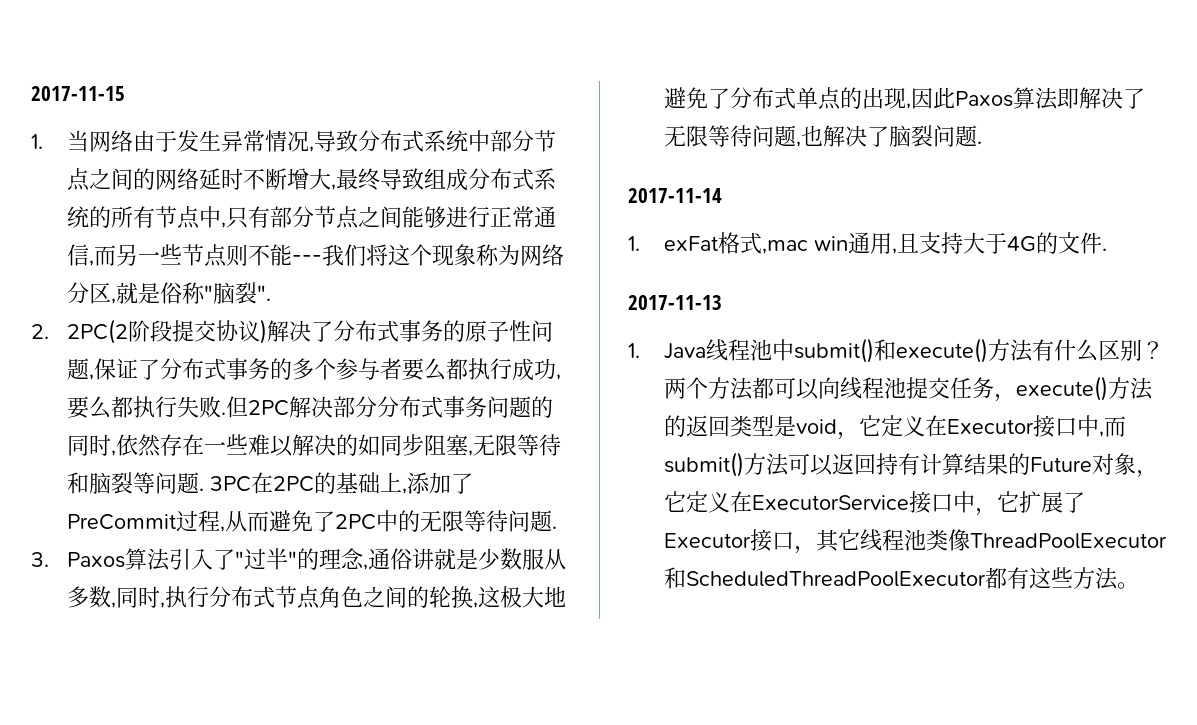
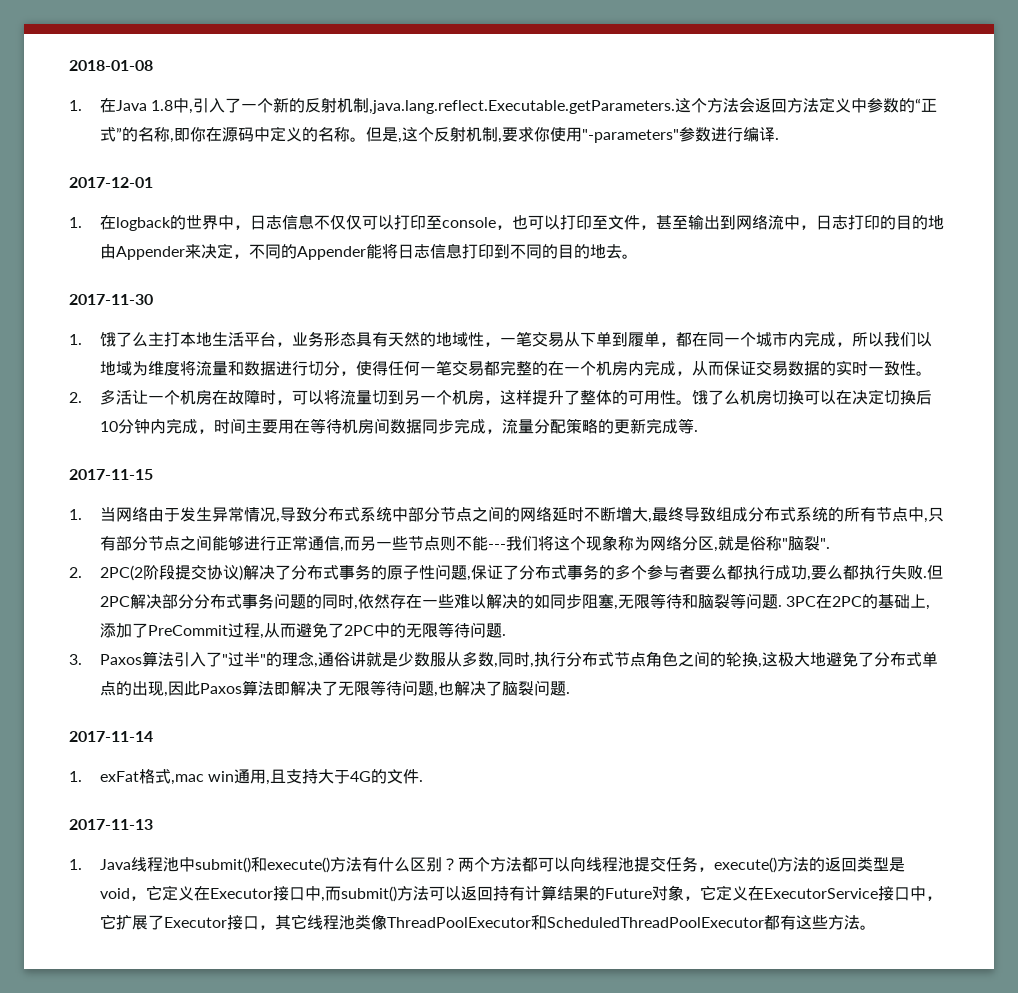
(31, 93) none -> [69,60,153,71] [69,97,938,114] [99,126,779,143] [69,177,153,188] [69,214,944,231] [99,243,638,260] [69,294,153,305] [69,331,932,347] [99,360,932,376] [69,389,932,405] [99,418,698,434] 2018-01-08 // 1.在Java 1.8中,引入了一个新的反射机制,java.lang.reflect.Executable.getParameters.这个方法会返回方法定义中参数的“正式”的名称,即你在源码中定义的名称。但是,这个反射机制,要求你使用"-parameters"参数进行编译. // 2017-12-01 // 1.在logback的世界中，日志信息不仅仅可以打印至console，也可以打印至文件，甚至输出到网络流中，日志打印的目的地由Appender来决定，不同的Appender能将日志信息打印到不同的目的地去。 // 2017-11-30 // 1.饿了么主打本地生活平台，业务形态具有天然的地域性，一笔交易从下单到履单，都在同一个城市内完成，所以我们以地域为维度将流量和数据进行切分，使得任何一笔交易都完整的在一个机房内完成，从而保证交易数据的实时一致性。 // 2.多活让一个机房在故障时，可以将流量切到另一个机房，这样提升了整体的可用性。饿了么机房切换可以在决定切换后10分钟内完成，时间主要用在等待机房间数据同步完成，流量分配策略的更新完成等. //

